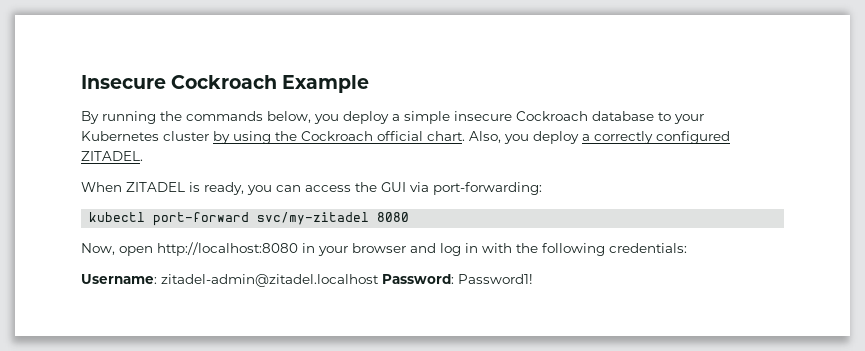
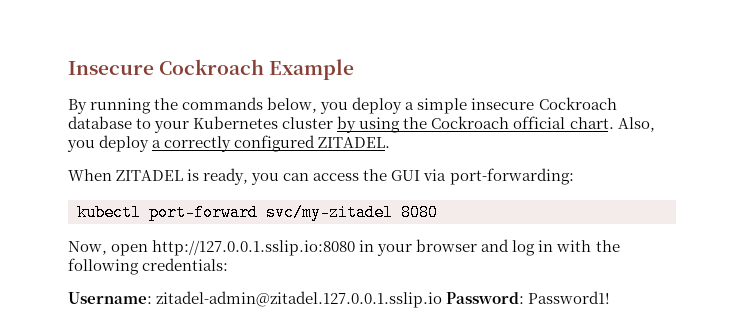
[157,242,298,256] http://localhost:8080 -> [152,240,356,256] http://127.0.0.1.sslip.io:8080
[161,274,379,287] zitadel-admin@zitadel.localhost -> [156,291,443,308] zitadel-admin@zitadel.127.0.0.1.sslip.io

